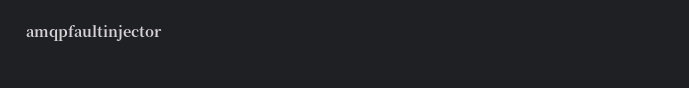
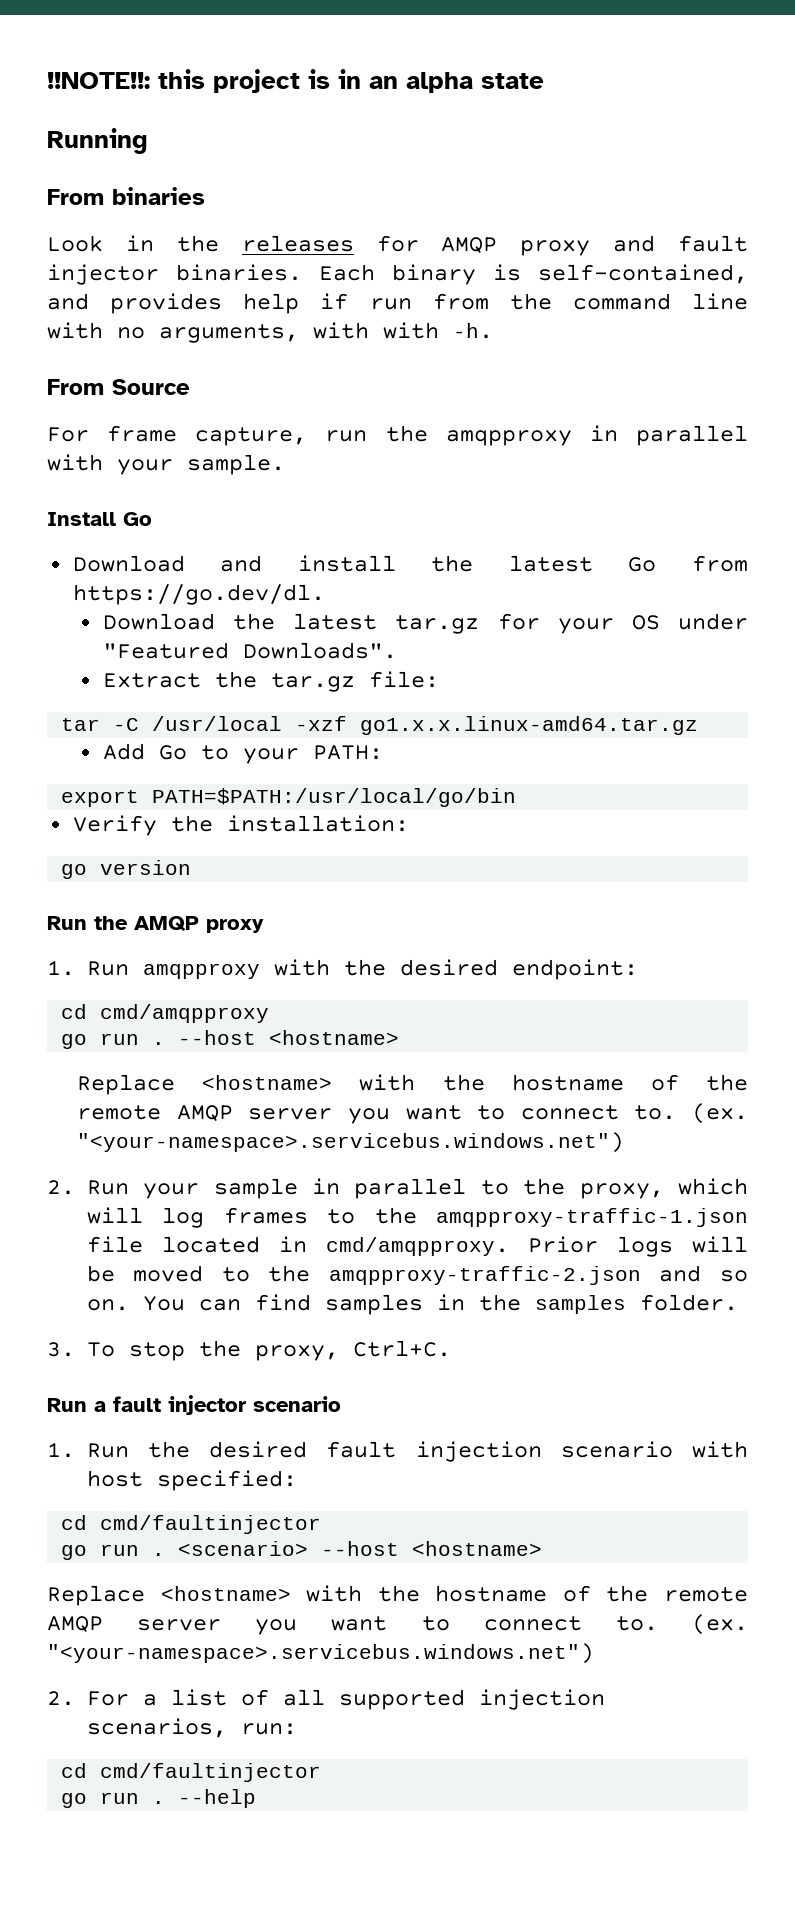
[26,25,162,41] amqpfaultinjector -> [47,69,544,93] [47,128,148,154] [47,187,205,205] [47,235,748,256] [47,264,748,285] [47,293,748,314] [47,322,493,343] [47,379,190,395] [47,425,748,446] [47,454,285,475] [47,512,152,526] [72,555,748,572] [72,584,325,605] [102,613,749,634] [102,642,397,659] [102,671,439,692] [61,716,699,735] [102,743,383,764] [61,788,517,807] [72,815,409,836] [61,860,192,879] [47,916,264,933] [47,959,638,980] [61,1004,270,1023] [61,1030,400,1049] [77,1074,749,1095] [77,1103,748,1124] [77,1132,625,1153] [47,1178,748,1199] [86,1207,748,1228] [86,1236,748,1257] [86,1265,748,1285] [86,1294,738,1315] [47,1340,451,1361] [47,1395,341,1415] [47,1441,748,1462] [86,1470,297,1491] [61,1515,322,1534] [61,1541,543,1560] [47,1585,748,1606] [47,1614,748,1635] [47,1643,594,1664] [47,1689,605,1710] [86,1718,297,1738] [61,1763,322,1782] [61,1789,257,1808] !!NOTE!!: this project is in an alpha state // Running // From binaries // Look in the releases for AMQP proxy and fault injector binaries. Each binary is self-contained, and provides help if run from the command line with no arguments, with with -h. // From Source // For frame capture, run the amqpproxy in parallel with your sample. // Install Go // Download and install the latest Go from https://go.dev/dl. // Download the latest tar.gz for your OS under "Featured Downloads". // Extract the tar.gz file: // tar -C /usr/local -xzf go1.x.x.linux-amd64.tar.gz // Add Go to your PATH: // export PATH=$PATH:/usr/local/go/bin // Verify the installation: // go version // Run the AMQP proxy // 1. Run amqpproxy with the desired endpoint: // cd cmd/amqpproxy // go run . --host <hostname> // Replace <hostname> with the hostname of the remote AMQP server you want to connect to. (ex. "<your-namespace>.servicebus.windows.net") // 2. Run your sample in parallel to the proxy, which will log frames to the amqpproxy-traffic-1.json file located in cmd/amqpproxy. Prior logs will be moved to the amqpproxy-traffic-2.json and so on. You can find samples in the samples folder. // 3. To stop the proxy, Ctrl+C. // Run a fault injector scenario // 1. Run the desired fault injection scenario with host specified: // cd cmd/faultinjector // go run . <scenario> --host <hostname> // Replace <hostname> with the hostname of the remote AMQP server you want to connect to. (ex. "<your-namespace>.servicebus.windows.net") // 2. For a list of all supported injection scenarios, run: // cd cmd/faultinjector // go run . --help

